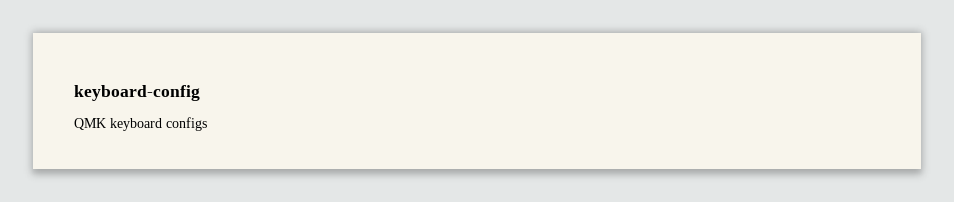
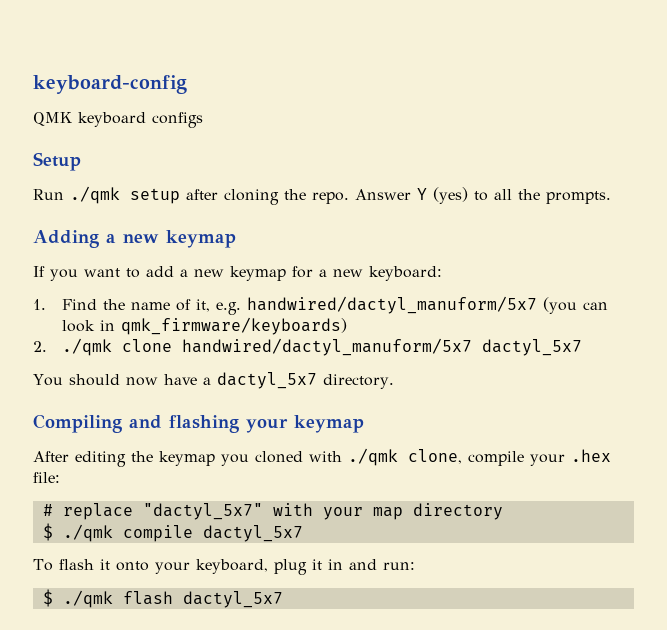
(207, 124) none -> [33,152,81,171] [33,186,611,205] [33,230,236,248] [33,266,442,281] [33,296,609,315] [62,317,348,335] [33,338,583,356] [33,372,394,389] [33,414,364,433] [33,448,611,467] [33,472,60,483] [42,503,503,520] [42,523,303,542] [33,559,415,575] [42,589,283,608] // Setup // Run ./qmk setup after cloning the repo. Answer Y (yes) to all the prompts. // Adding a new keymap // If you want to add a new keymap for a new keyboard: // 1. Find the name of it, e.g. handwired/dactyl_manuform/5x7 (you can look in qmk_firmware/keyboards) // 2. ./qmk clone handwired/dactyl_manuform/5x7 dactyl_5x7 // You should now have a dactyl_5x7 directory. // Compiling and flashing your keymap // After editing the keymap you cloned with ./qmk clone, compile your .hex file: // # replace "dactyl_5x7" with your map directory // $ ./qmk compile dactyl_5x7 // To flash it onto your keyboard, plug it in and run: // $ ./qmk flash dactyl_5x7

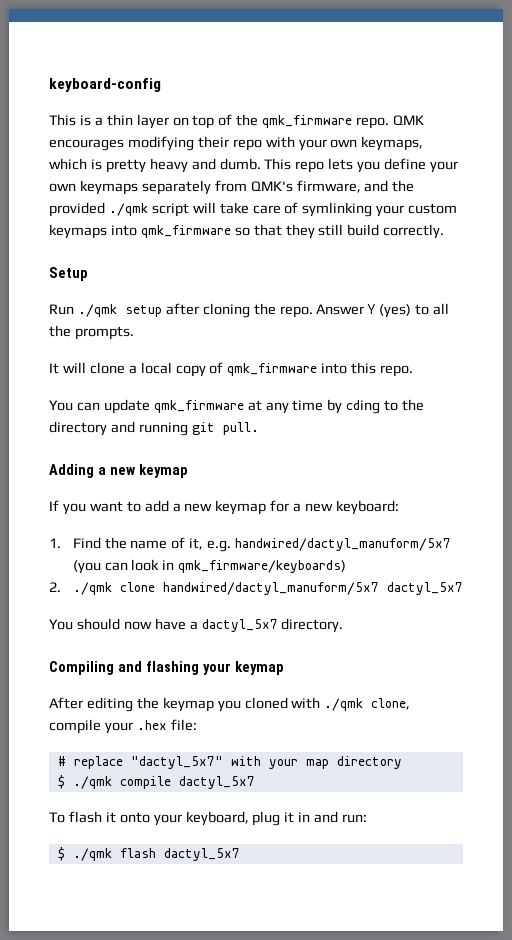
[33,112,203,128] QMK keyboard configs -> [49,114,425,129] [49,136,424,151] [49,158,459,173] [49,180,415,195] [49,202,458,217] [49,224,445,239] This is a thin layer on top of the qmk_firmware repo. QMK encourages modifying their repo with your own keymaps, which is pretty heavy and dumb. This repo lets you define your own keymaps separately from QMK's firmware, and the provided ./qmk script will take care of symlinking your custom keymaps into qmk_firmware so that they still build correctly.
(611, 197) none -> [49,362,414,377] [49,399,425,414] [49,421,259,436] // It will clone a local copy of qmk_firmware into this repo. // You can update qmk_firmware at any time by cding to the directory and running git pull.

